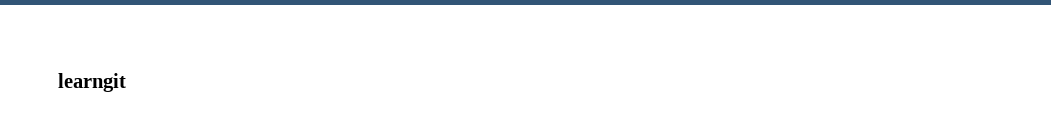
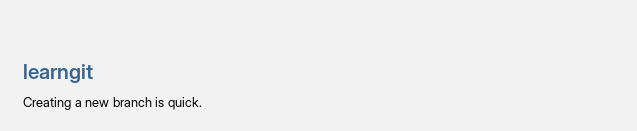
(126, 82) none -> [23,97,202,110] // Creating a new branch is quick.

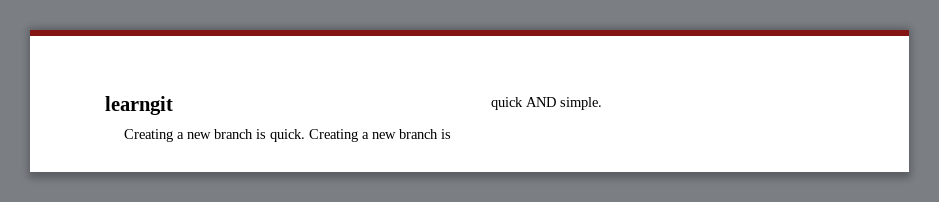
(202, 103) none -> [309,129,452,142] [491,97,602,110] Creating a new branch is quick AND simple.

